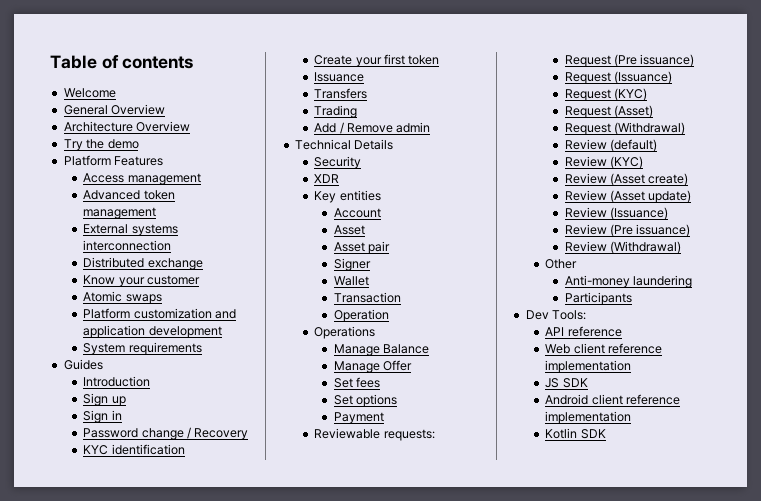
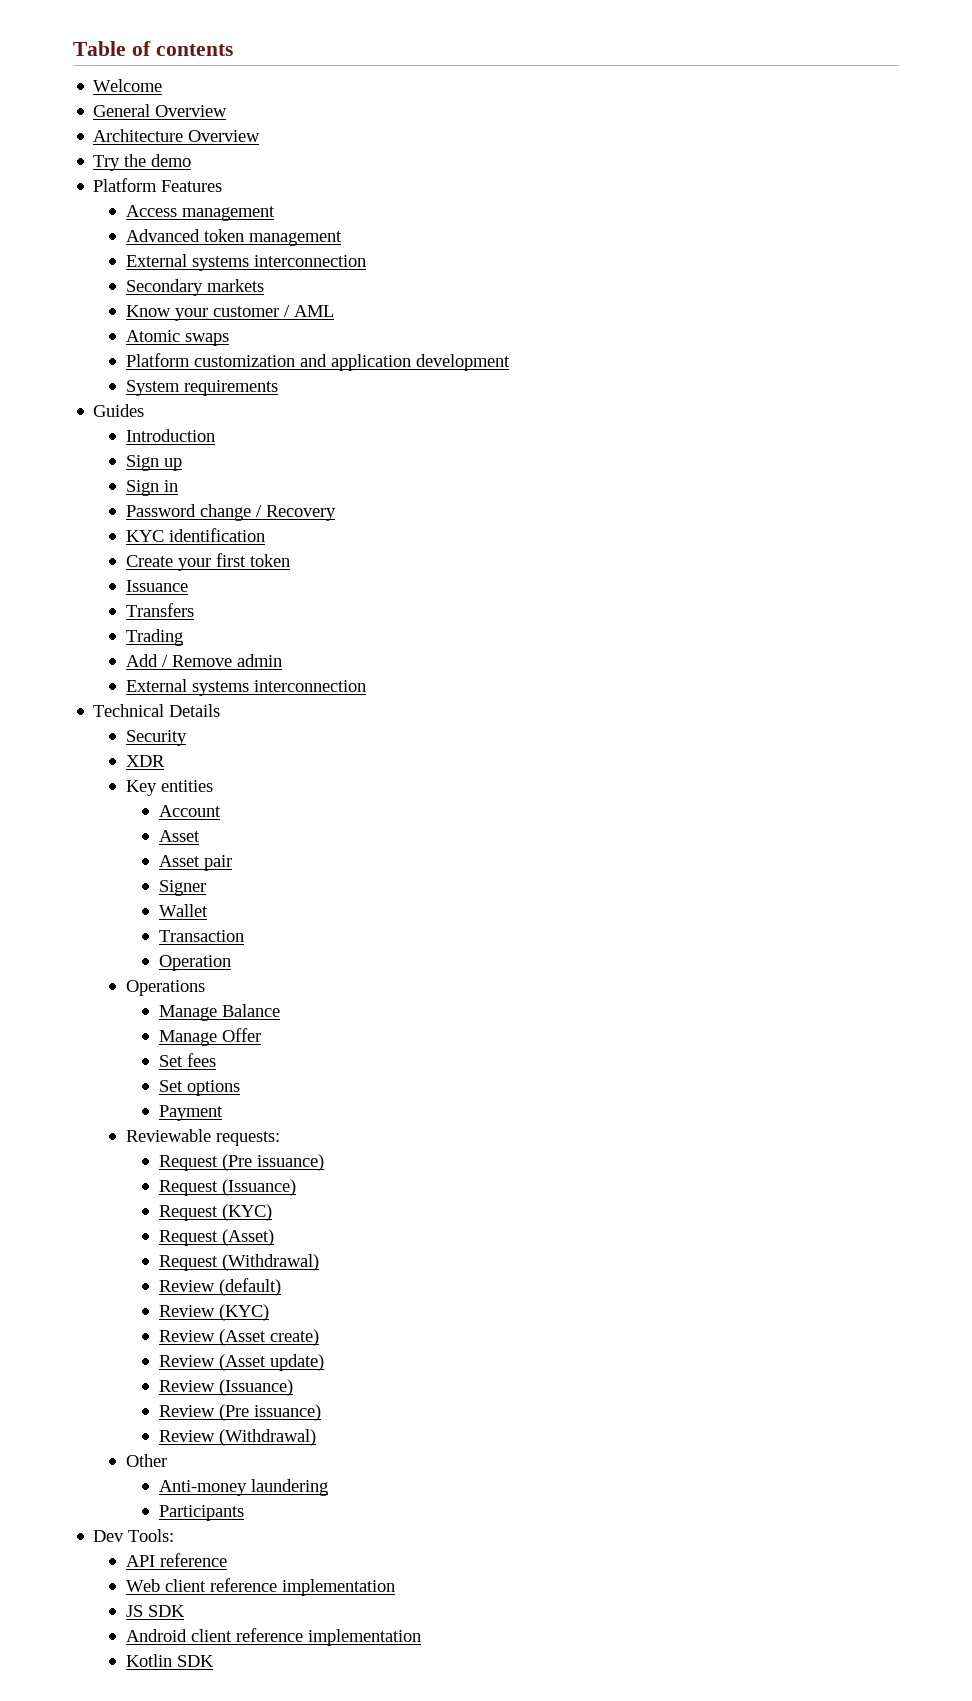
[83,257,203,270] Distributed exchange -> [125,279,264,296] Secondary markets
(200, 280) none -> [283,305,334,317] / AML
(431, 127) none -> [125,679,366,696] // External systems interconnection

